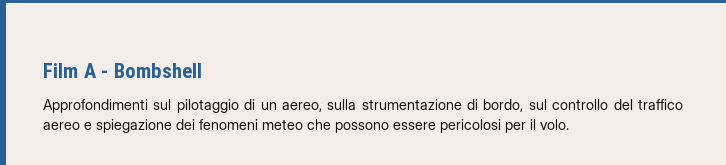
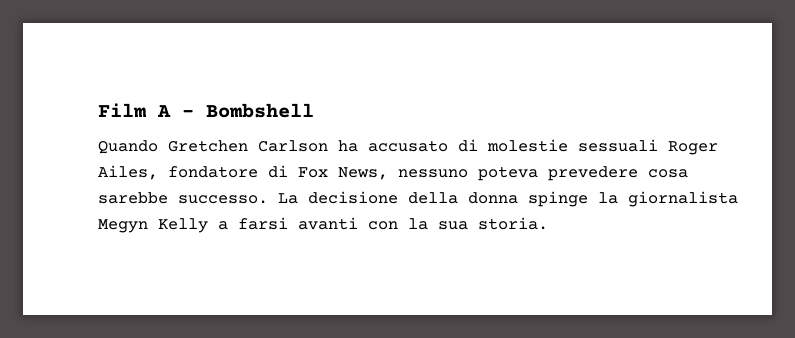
[43,99,683,113] [43,119,569,133] Approfondimenti sul pilotaggio di un aereo, sulla strumentazione di bordo, sul controllo del traffico aereo e spiegazione dei fenomeni meteo che possono essere pericolosi per il volo. -> [98,139,718,155] [98,165,688,181] [98,191,738,207] [98,217,548,233] Quando Gretchen Carlson ha accusato di molestie sessuali Roger Ailes, fondatore di Fox News, nessuno poteva prevedere cosa sarebbe successo. La decisione della donna spinge la giornalista Megyn Kelly a farsi avanti con la sua storia.

